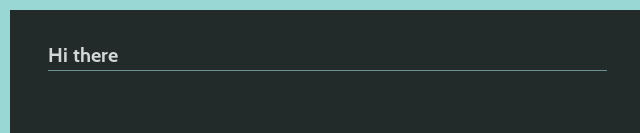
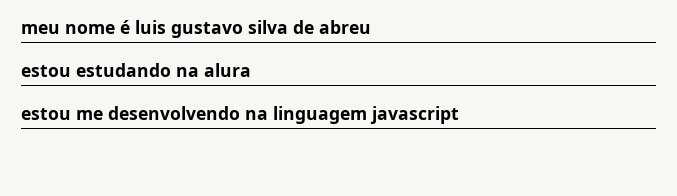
[48,47,119,62] Hi there -> [21,20,371,38] [21,63,251,77] [21,106,459,124] meu nome é luis gustavo silva de abreu // estou estudando na alura // estou me desenvolvendo na linguagem javascript

